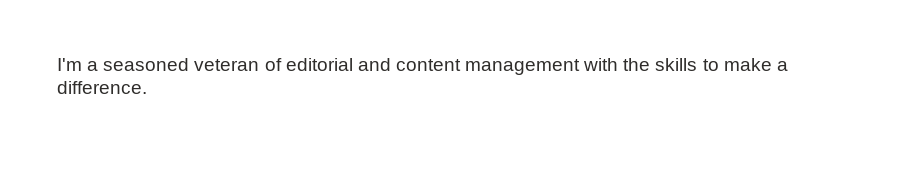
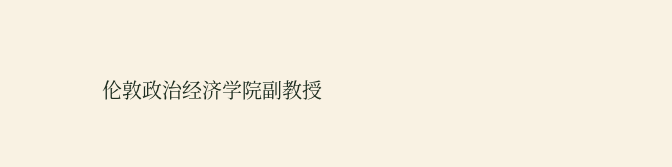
[57,58,788,75] [57,81,147,94] I'm a seasoned veteran of editorial and content management with the skills to make a difference. -> [102,80,322,100] 伦敦政治经济学院副教授

